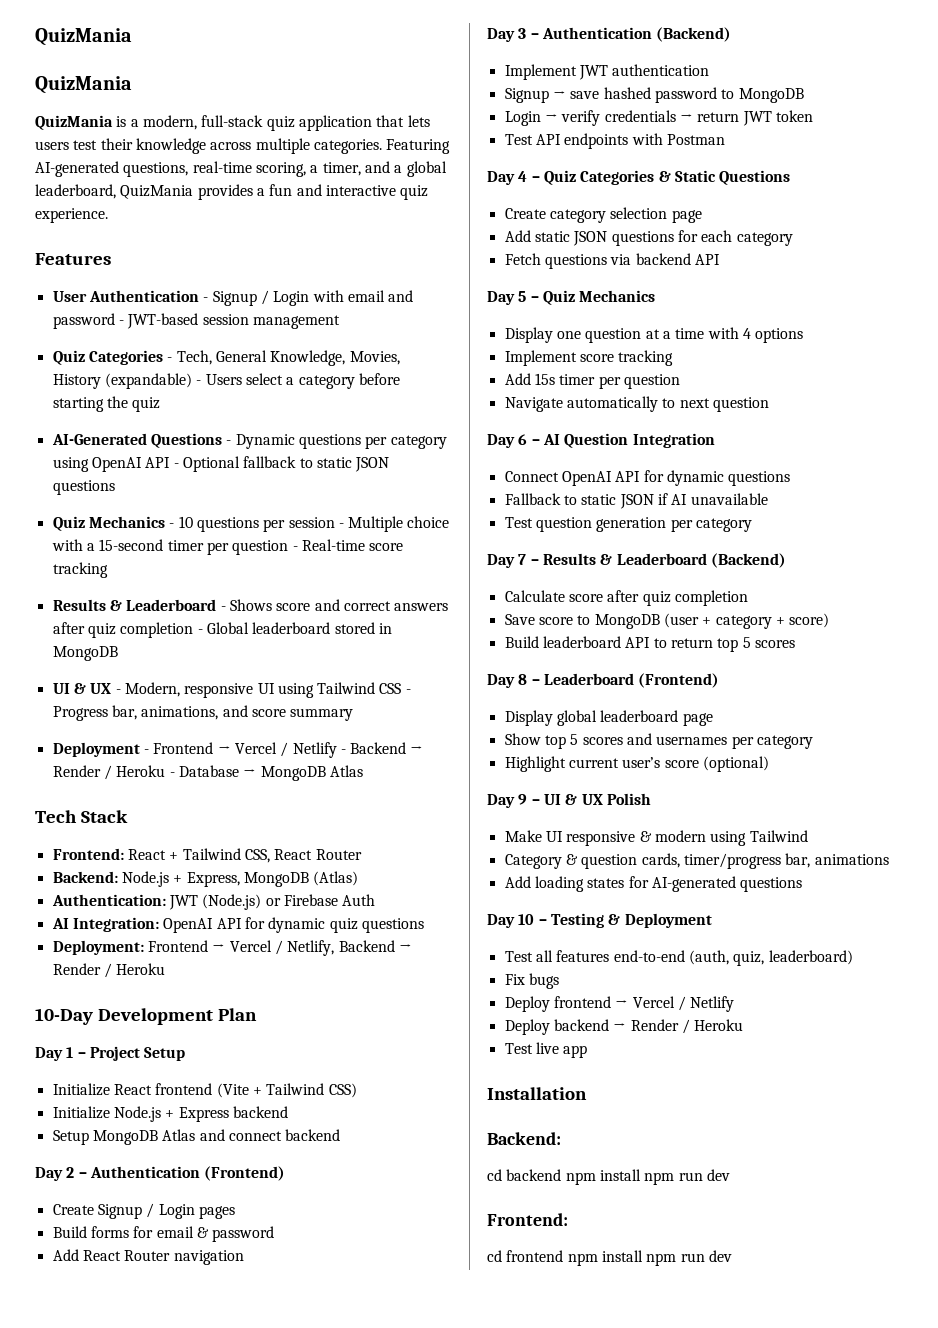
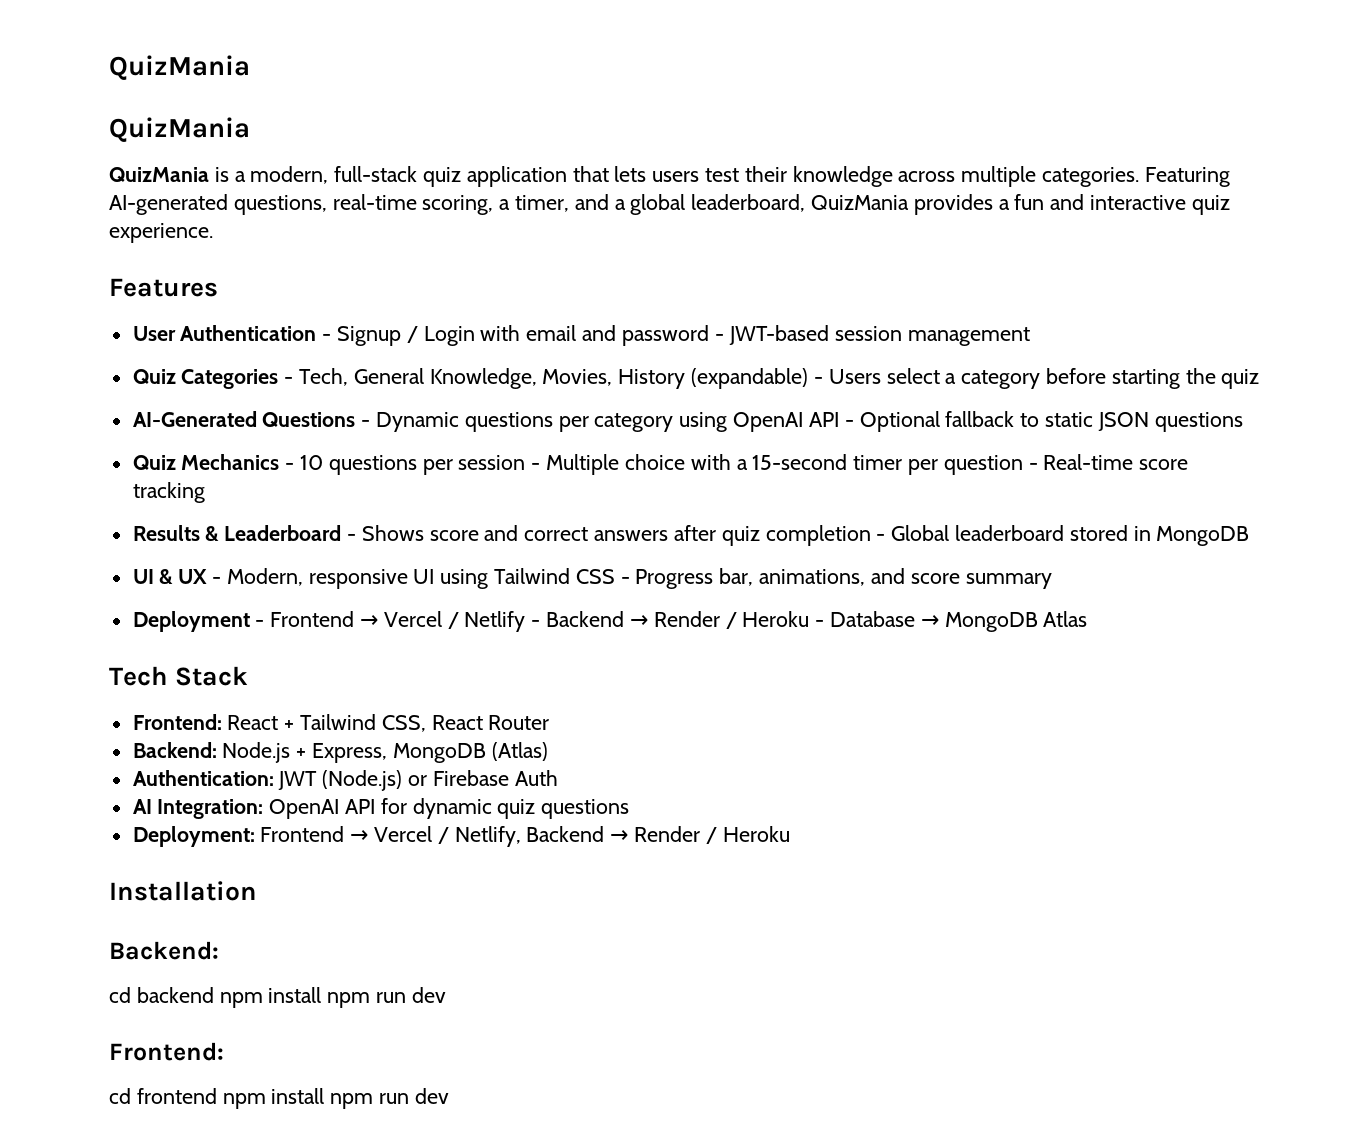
[35,1008,257,1025] [35,1046,186,1061] [52,1083,357,1098] [52,1106,288,1122] [52,1129,341,1145] [35,1166,286,1181] [52,1203,235,1219] [52,1226,275,1242] [52,1249,244,1265] [487,27,732,42] [504,64,710,80] [504,87,804,103] [504,110,813,126] [504,133,725,149] [487,170,791,185] [504,207,702,223] [504,230,793,246] [504,253,720,269] [487,290,656,305] [504,327,804,343] [504,350,674,366] [504,373,680,389] [504,396,769,412] [487,433,715,448] [504,470,791,486] [504,493,768,509] [504,517,752,532] [487,553,786,568] [504,590,748,606] [504,613,830,629] [504,636,795,652] [487,673,720,688] [504,710,713,726] [504,733,813,749] [504,756,769,772] [487,793,651,808] [504,830,808,846] [504,853,889,869] [504,876,803,892] [487,913,712,928] [504,950,853,966] [504,973,559,989] [504,996,735,1012] [504,1019,744,1035] [504,1042,588,1058] // 10-Day Development Plan // Day 1 – Project Setup // Initialize React frontend (Vite + Tailwind CSS) // Initialize Node.js + Express backend // Setup MongoDB Atlas and connect backend // Day 2 – Authentication (Frontend) // Create Signup / Login pages // Build forms for email & password // Add React Router navigation // Day 3 – Authentication (Backend) // Implement JWT authentication // Signup → save hashed password to MongoDB // Login → verify credentials → return JWT token // Test API endpoints with Postman // Day 4 – Quiz Categories & Static Questions // Create category selection page // Add static JSON questions for each category // Fetch questions via backend API // Day 5 – Quiz Mechanics // Display one question at a time with 4 options // Implement score tracking // Add 15s timer per question // Navigate automatically to next question // Day 6 – AI Question Integration // Connect OpenAI API for dynamic questions // Fallback to static JSON if AI unavailable // Test question generation per category // Day 7 – Results & Leaderboard (Backend) // Calculate score after quiz completion // Save score to MongoDB (user + category + score) // Build leaderboard API to return top 5 scores // Day 8 – Leaderboard (Frontend) // Display global leaderboard page // Show top 5 scores and usernames per category // Highlight current user’s score (optional) // Day 9 – UI & UX Polish // Make UI responsive & modern using Tailwind // Category & question cards, timer/progress bar, animations // Add loading states for AI-generated questions // Day 10 – Testing & Deployment // Test all features end-to-end (auth, quiz, leaderboard) // Fix bugs // Deploy frontend → Vercel / Netlify // Deploy backend → Render / Heroku // Test live app -> (790, 834) none

